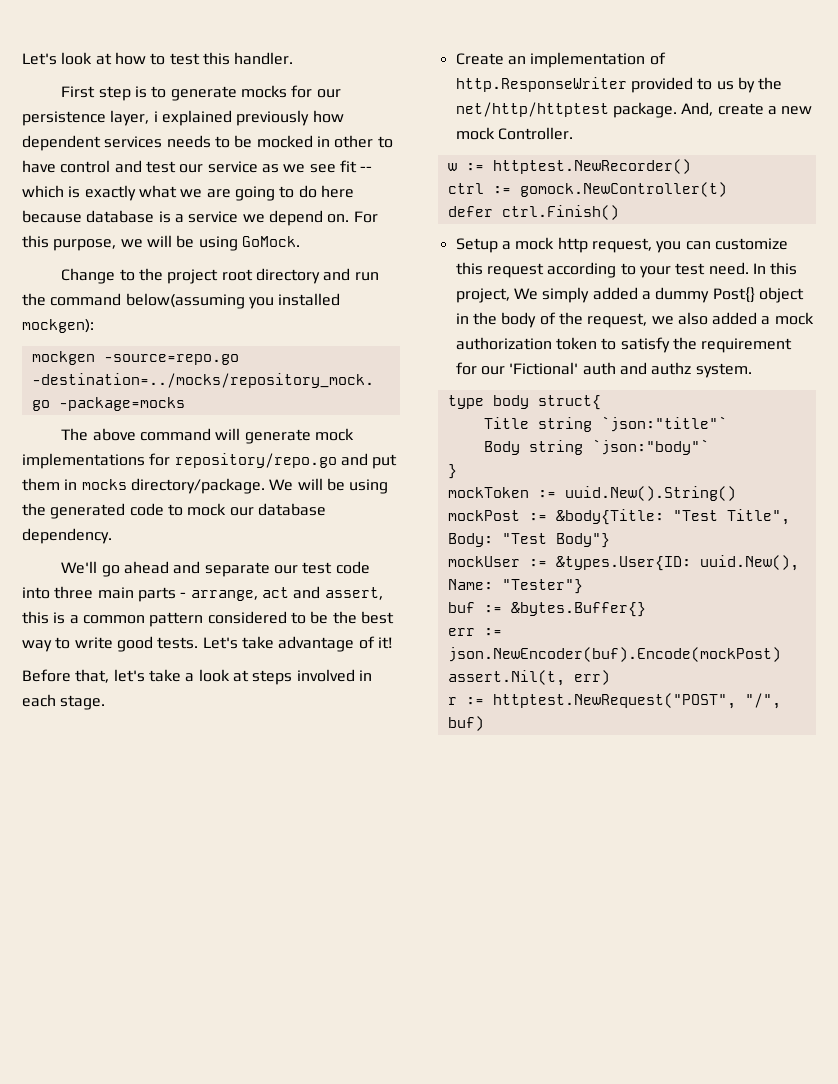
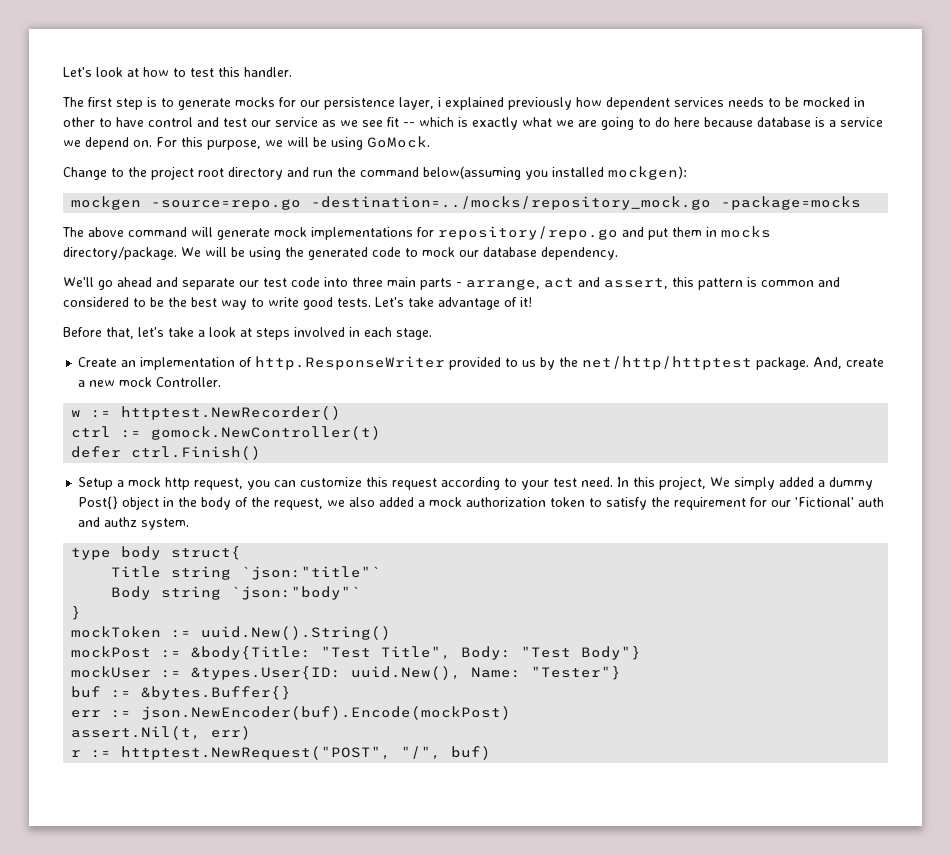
[61,86,96,98] First -> [62,97,112,107] The first
[53,612,204,627] is a common pattern -> [698,277,840,290] pattern is common and

